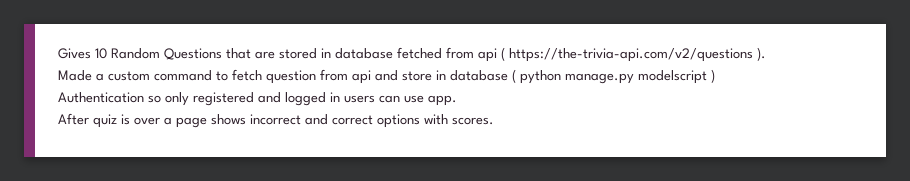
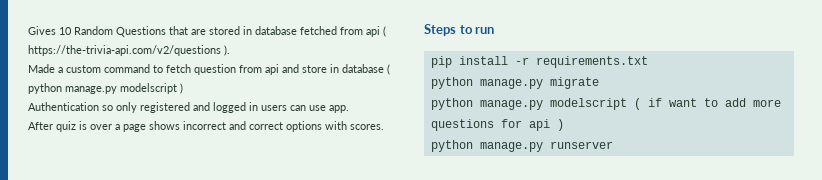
(494, 121) none -> [424,24,495,36] [430,56,648,68] [430,77,599,89] [430,98,781,110] [430,119,564,131] [430,140,613,152] // Steps to run // pip install -r requirements.txt // python manage.py migrate // python manage.py modelscript ( if want to add more questions for api ) // python manage.py runserver

